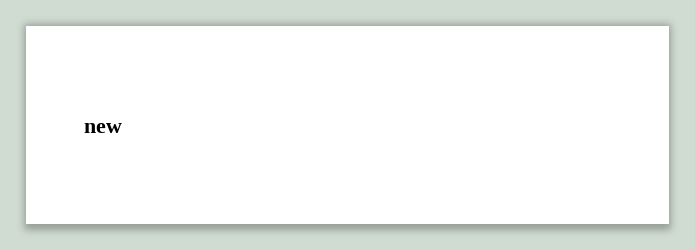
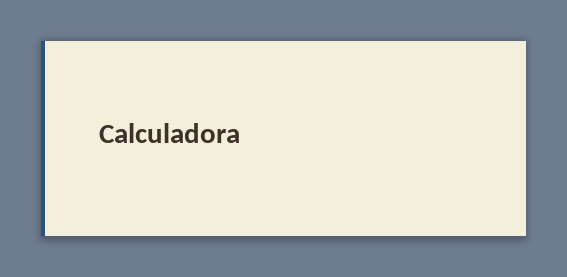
[84,123,122,133] new -> [99,123,240,143] Calculadora

